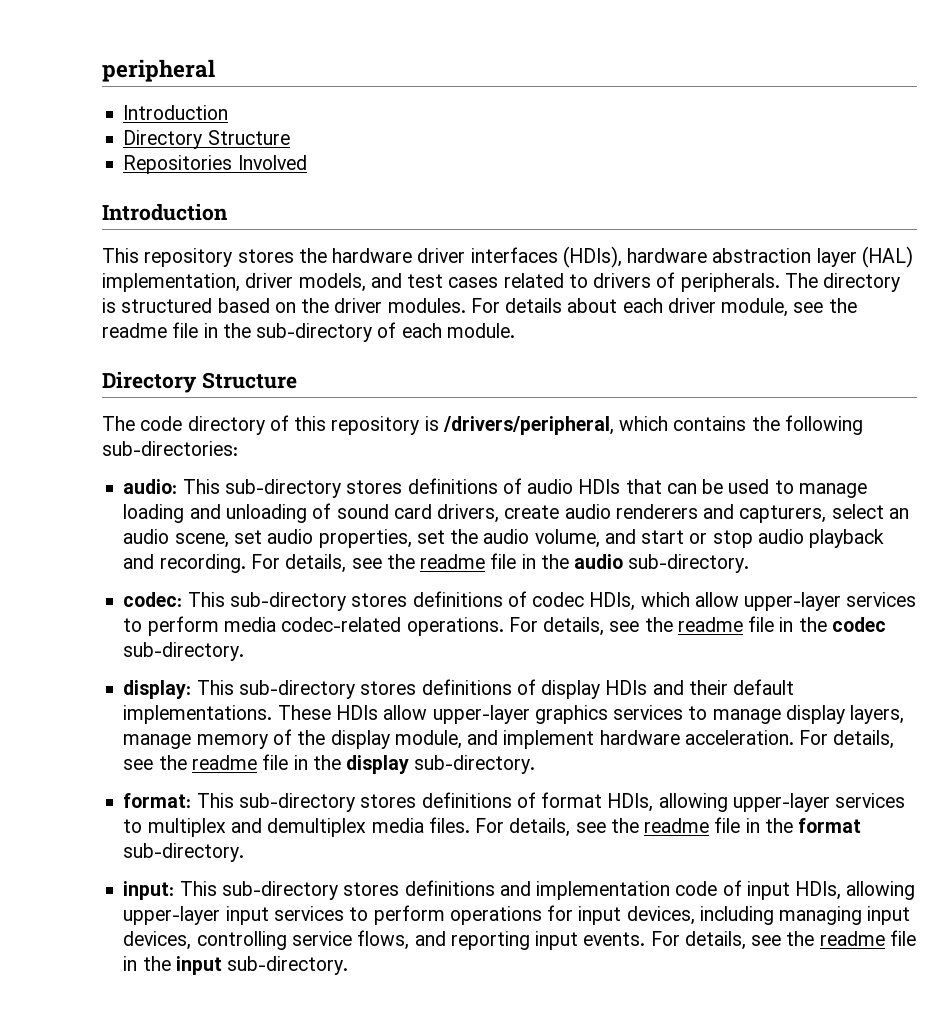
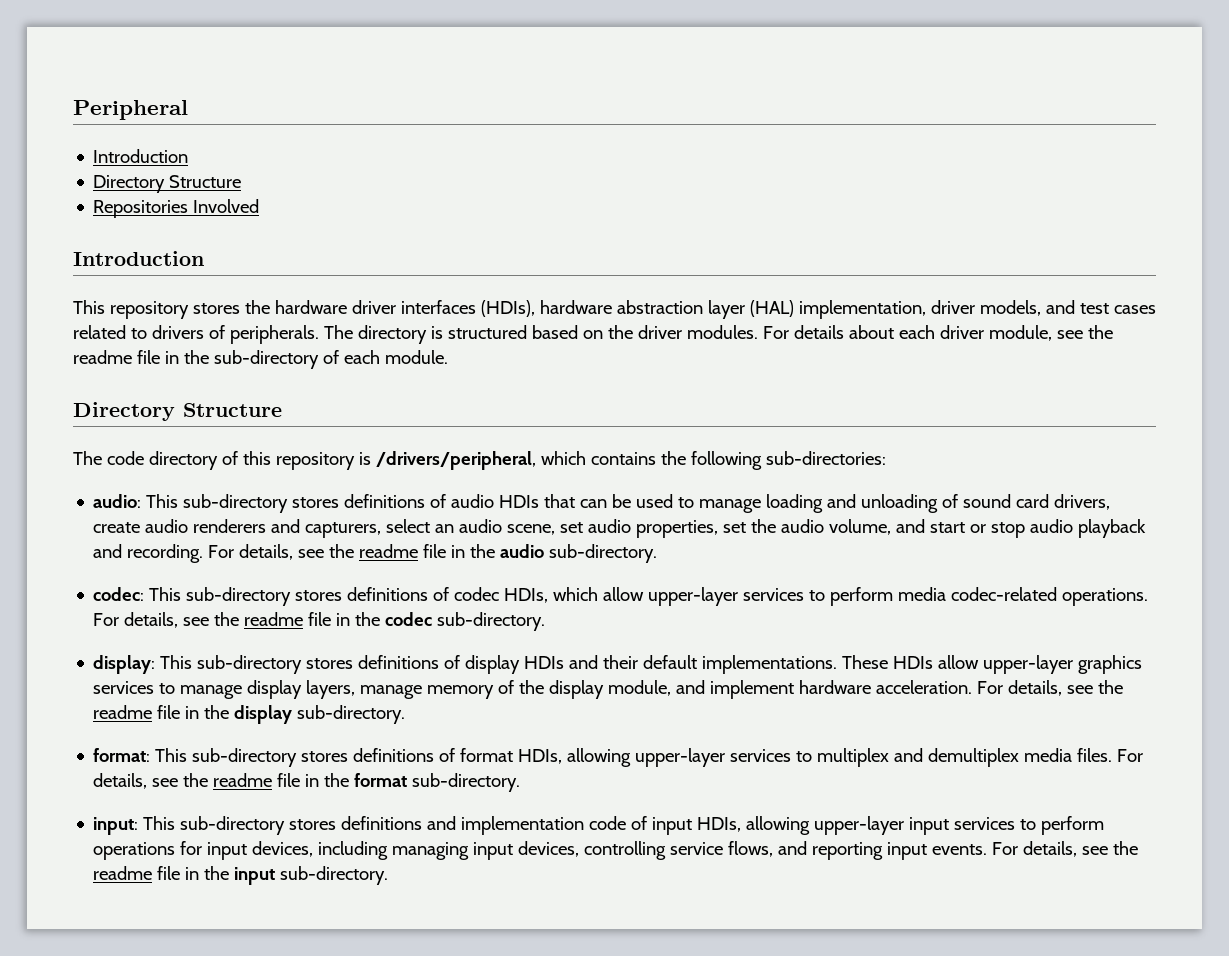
[102,59,215,82] peripheral -> [73,100,188,120] Peripheral

